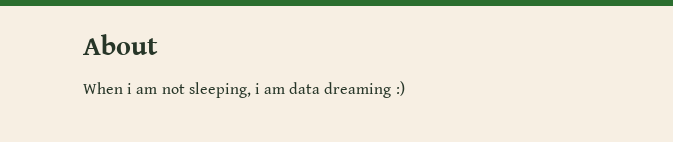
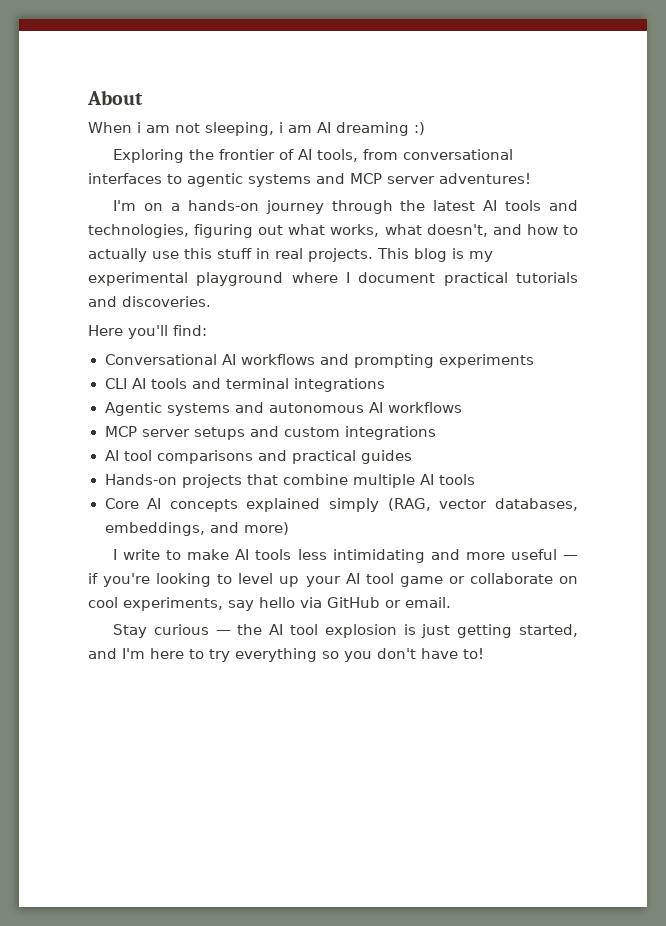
[289,82,321,94] data -> [317,122,331,133] AI
(405, 88) none -> [113,149,514,163] [88,173,531,187] [113,200,579,214] [88,224,578,238] [88,248,493,262] [88,272,578,286] [88,296,211,307] [88,325,207,339] [104,354,534,368] [104,378,385,392] [104,402,462,416] [104,426,436,440] [104,450,412,464] [104,474,475,488] [104,498,578,512] [104,522,289,536] [113,549,579,563] [88,573,578,587] [88,597,451,611] [113,624,578,638] [88,648,484,662] // Exploring the frontier of AI tools, from conversational interfaces to agentic systems and MCP server adventures! // I'm on a hands-on journey through the latest AI tools and technologies, figuring out what works, what doesn't, and how to actually use this stuff in real projects. This blog is my experimental playground where I document practical tutorials and discoveries. // Here you'll find: // Conversational AI workflows and prompting experiments // CLI AI tools and terminal integrations // Agentic systems and autonomous AI workflows // MCP server setups and custom integrations // AI tool comparisons and practical guides // Hands-on projects that combine multiple AI tools // Core AI concepts explained simply (RAG, vector databases, embeddings, and more) // I write to make AI tools less intimidating and more useful — if you're looking to level up your AI tool game or collaborate on cool experiments, say hello via GitHub or email. // Stay curious — the AI tool explosion is just getting started, and I'm here to try everything so you don't have to!

